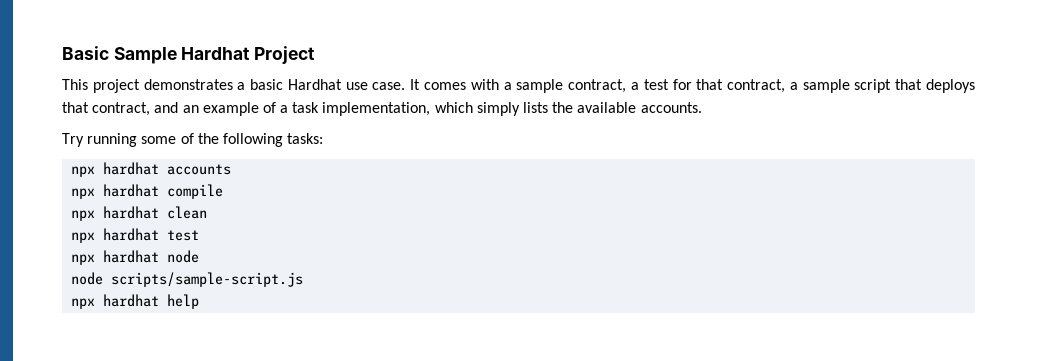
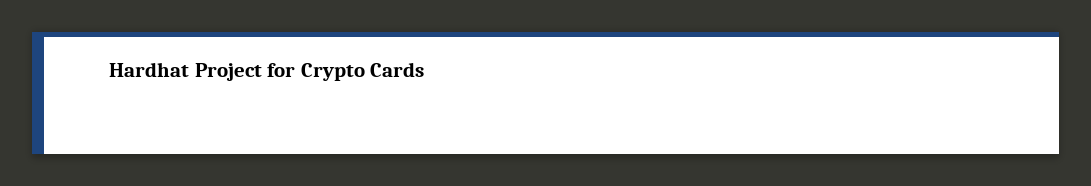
[62,46,177,64] Basic Sample -> (109, 69) none
[62,79,975,93] [62,102,702,116] [62,133,324,147] [71,162,232,177] [71,184,224,199] [71,206,208,221] [71,228,200,243] [71,250,200,265] [71,272,304,287] [71,294,200,309] // This project demonstrates a basic Hardhat use case. It comes with a sample contract, a test for that contract, a sample script that deploys that contract, and an example of a task implementation, which simply lists the available accounts. // Try running some of the following tasks: // npx hardhat accounts // npx hardhat compile // npx hardhat clean // npx hardhat test // npx hardhat node // node scripts/sample-script.js // npx hardhat help -> [267,62,425,81] for Crypto Cards

